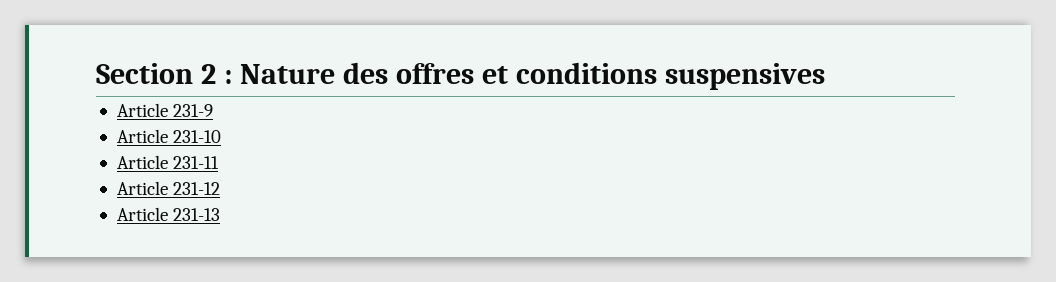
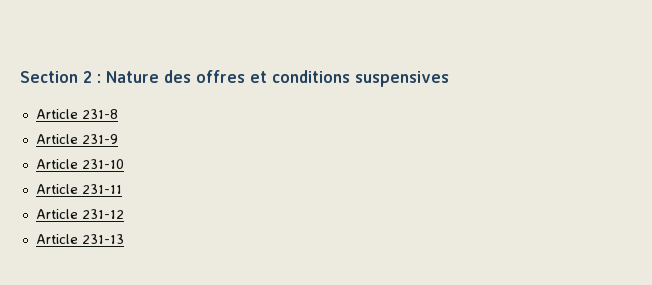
(825, 76) none -> [35,109,118,119] // Article 231-8

